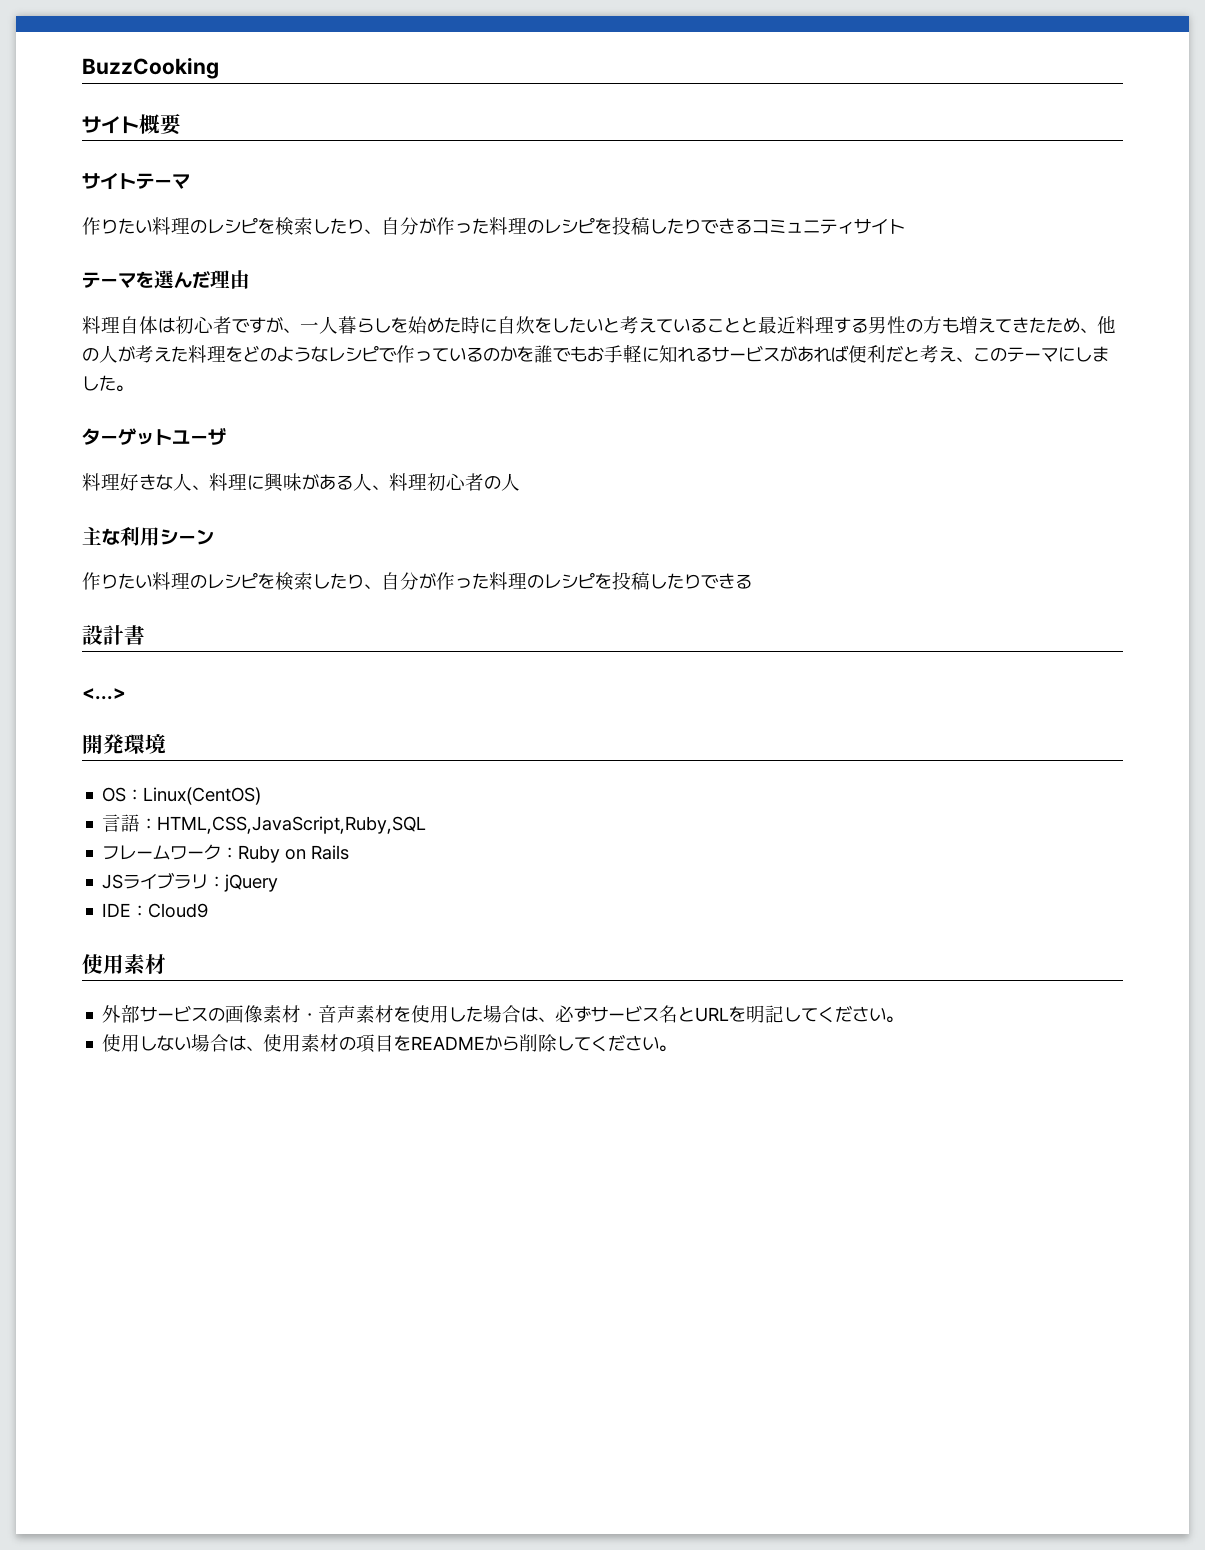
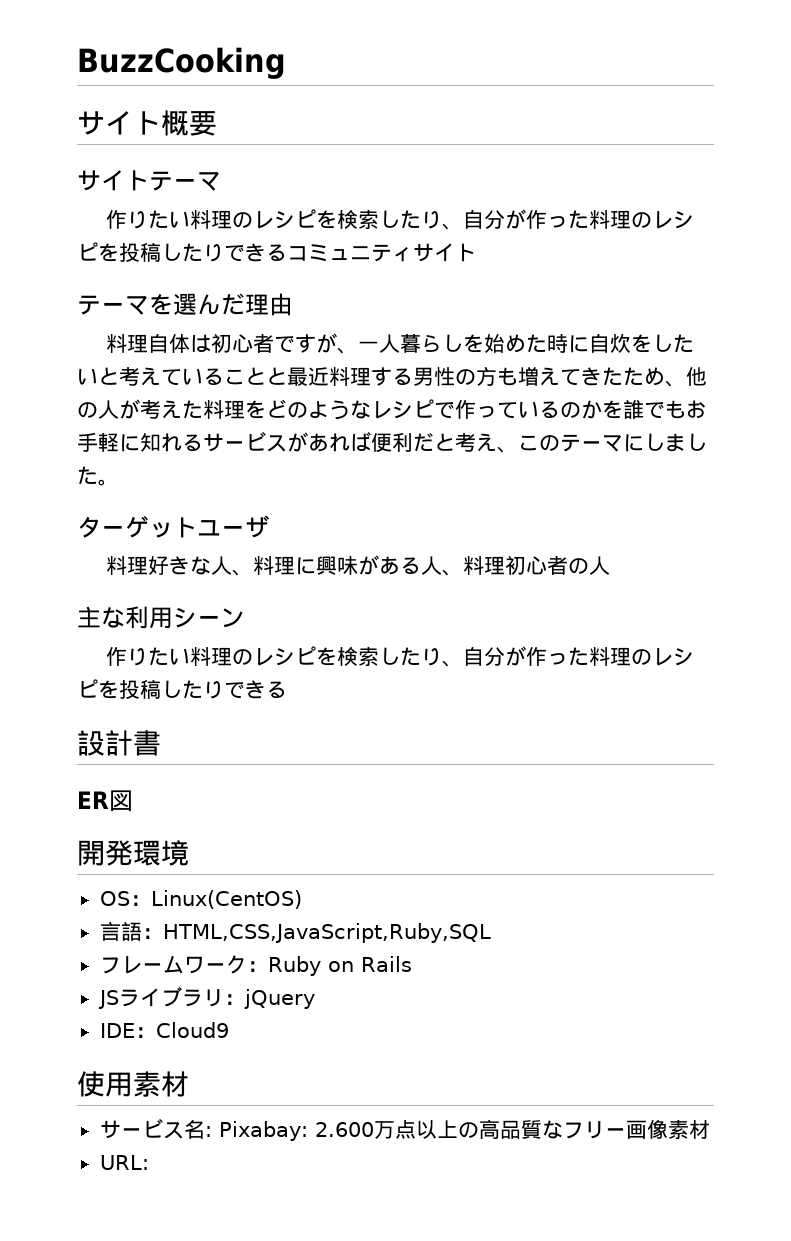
[82,688,126,700] <...> -> [77,790,133,812] ER図
[102,1005,904,1023] [102,1034,677,1053] 外部サービスの画像素材・音声素材を使用した場合は、必ずサービス名とURLを明記してください。 // 使用しない場合は、使用素材の項目をREADMEから削除してください。 -> [99,1119,710,1141] [99,1155,149,1170] サービス名: Pixabay: 2.600万点以上の高品質なフリー画像素材 // URL:

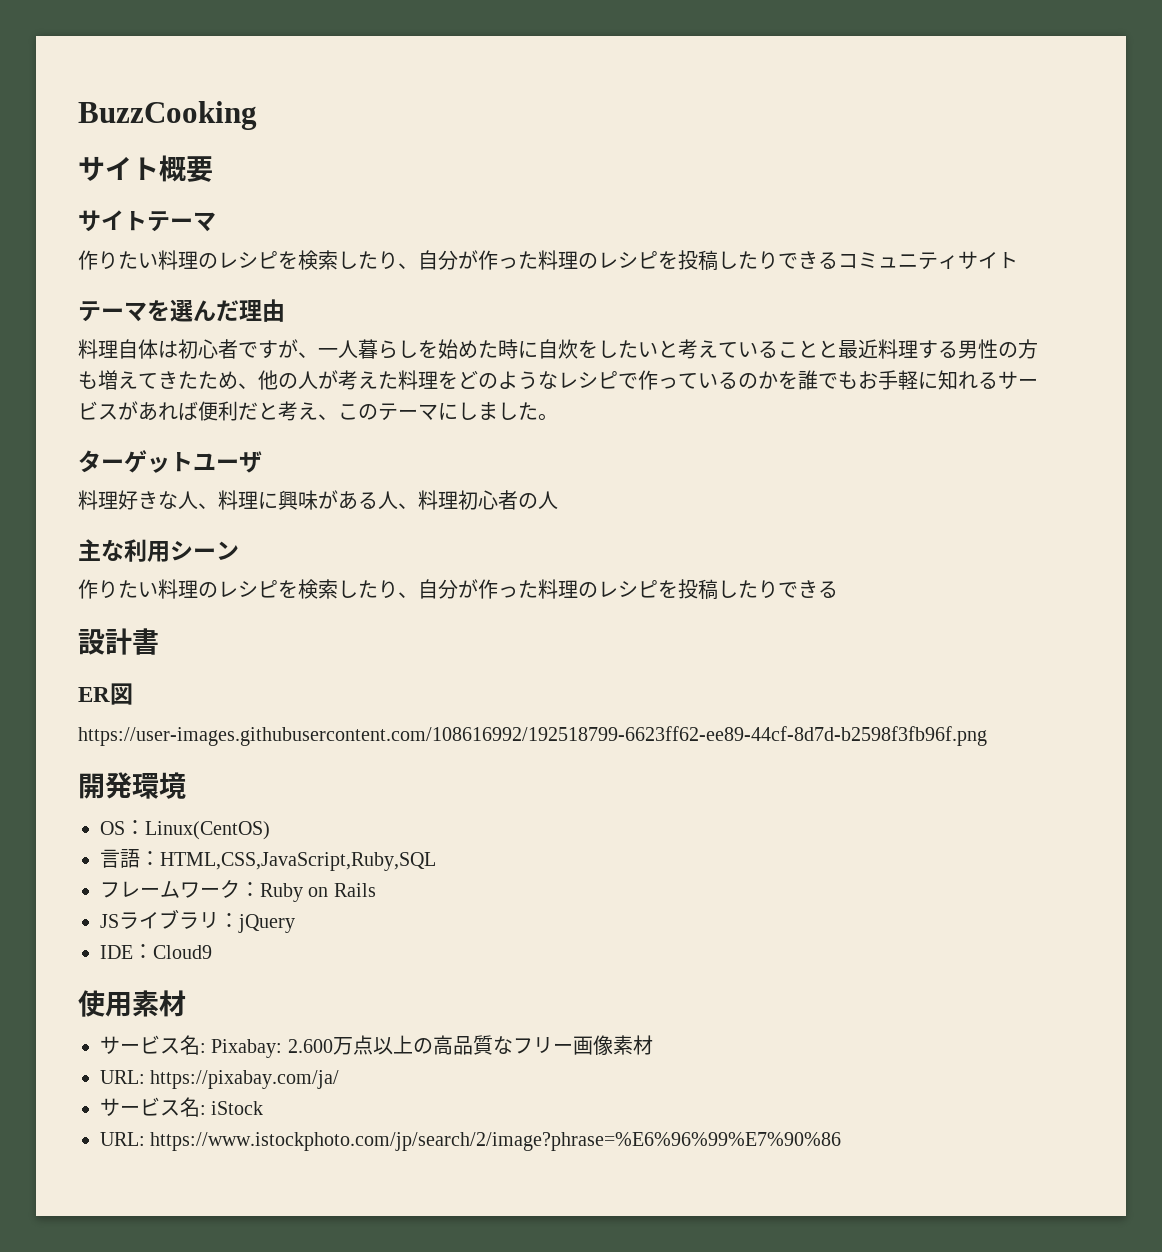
(133, 801) none -> [78,726,987,746] // https://user-images.githubusercontent.com/108616992/192518799-6623ff62-ee89-44cf-8d7d-b2598f3fb96f.png
(149, 1162) none -> [150,1070,340,1089] [100,1097,264,1117] [100,1132,842,1151] https://pixabay.com/ja/ // サービス名: iStock // URL: https://www.istockphoto.com/jp/search/2/image?phrase=%E6%96%99%E7%90%86

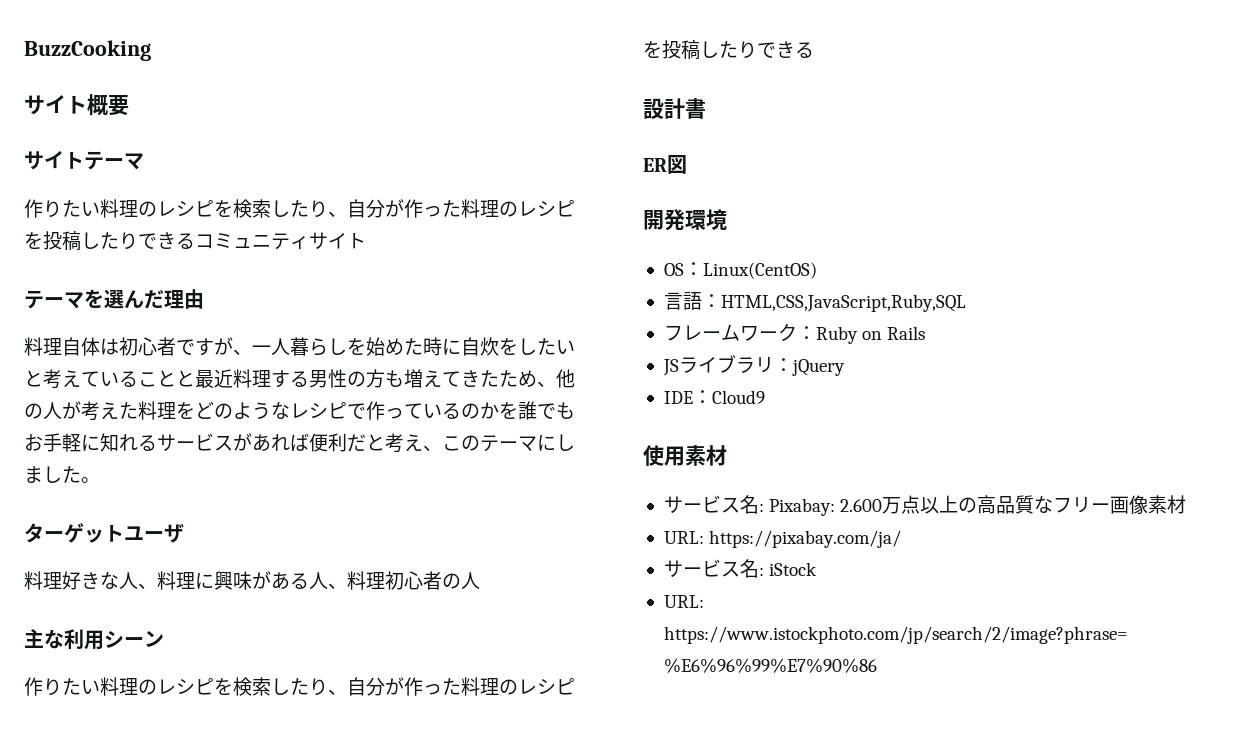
[78,726,987,746] // https://user-images.githubusercontent.com/108616992/192518799-6623ff62-ee89-44cf-8d7d-b2598f3fb96f.png -> (687, 164) none

